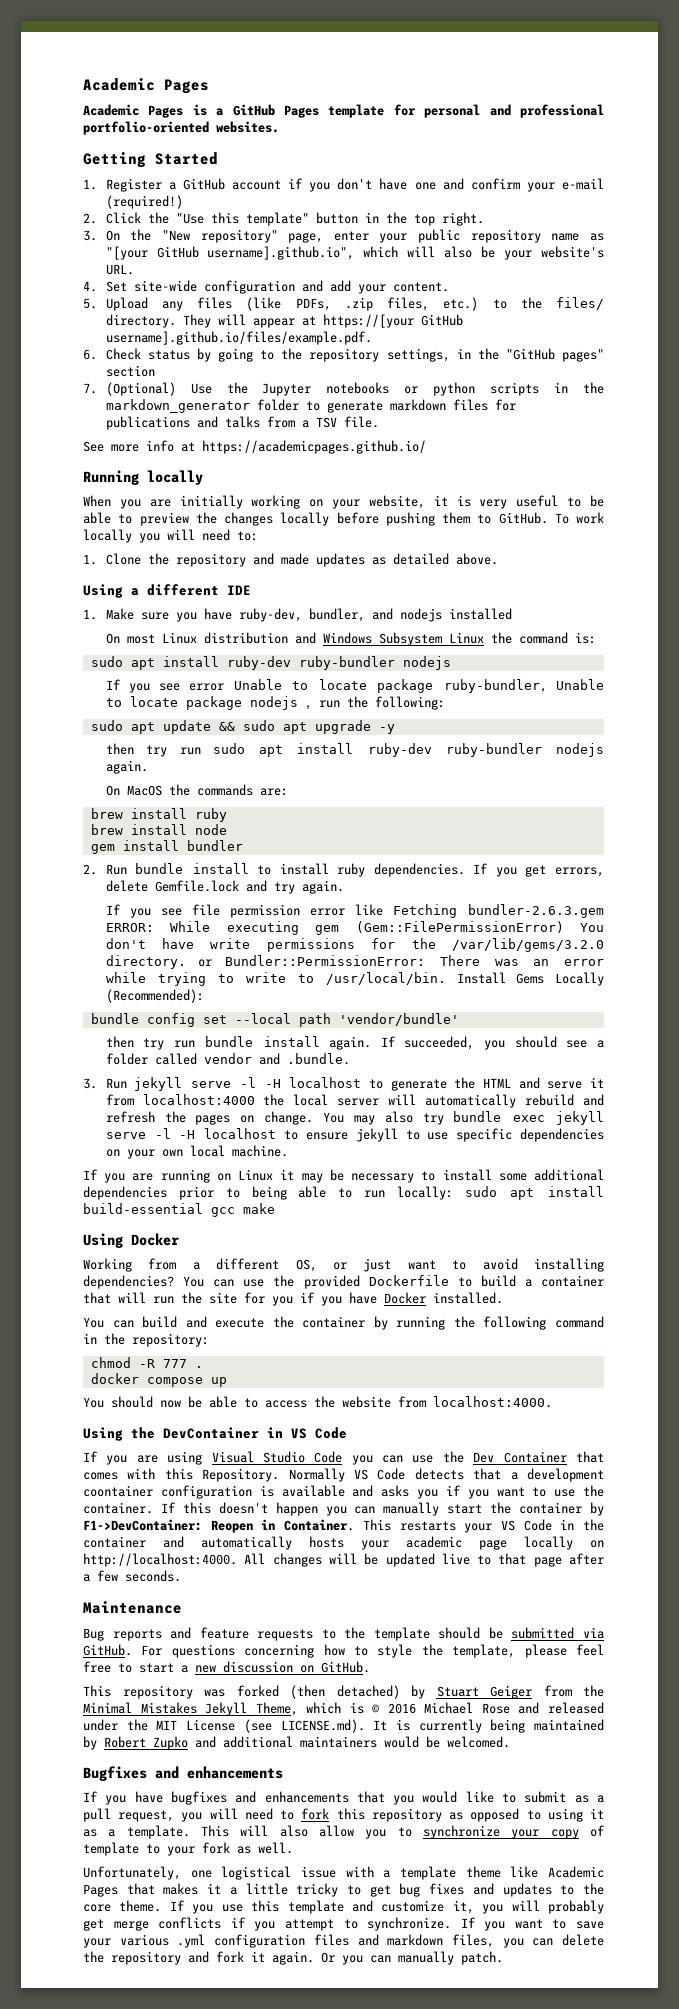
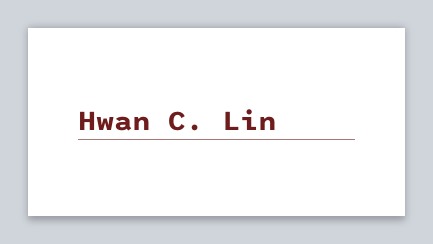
[83,78,209,94] [83,104,604,118] [83,121,279,135] [83,152,218,168] [83,178,605,192] [105,195,183,209] [83,212,484,226] [83,229,604,243] [105,246,604,260] [105,264,134,275] [83,280,449,294] [83,297,605,311] [105,314,463,328] [105,331,372,345] [83,348,604,362] [105,365,155,377] [83,382,604,396] [105,399,516,413] [105,416,379,430] [83,440,426,454] [83,470,203,485] [83,495,605,509] [83,512,604,526] [83,529,258,543] [83,553,498,567] [83,584,251,598] [83,608,512,622] [105,632,596,646] [90,656,451,670] [105,679,604,693] [105,696,445,710] [90,720,395,734] [105,743,604,757] [105,760,148,774] [105,784,288,796] [90,808,227,822] [90,824,227,835] [90,840,243,854] [83,863,604,877] [105,880,344,894] [105,904,604,918] [105,921,604,935] [105,938,604,952] [105,955,604,969] [105,972,604,986] [105,989,204,1003] [90,1013,459,1027] [105,1036,604,1050] [105,1053,350,1065] [83,1077,604,1091] [105,1094,604,1108] [105,1111,604,1125] [105,1128,604,1142] [105,1145,288,1159] [83,1169,604,1183] [83,1186,604,1200] [83,1203,275,1217] [83,1233,180,1248] [83,1258,604,1272] [83,1275,605,1289] [83,1292,503,1306] [83,1316,604,1330] [83,1333,209,1347] [90,1357,203,1368] [90,1373,227,1387] [83,1396,552,1408] [83,1427,347,1441] [83,1451,604,1465] [83,1468,604,1482] [83,1485,604,1499] [83,1502,605,1516] [83,1519,604,1533] [83,1536,604,1550] [83,1553,605,1567] [83,1570,181,1582] [83,1601,182,1614] [83,1627,604,1641] [83,1644,604,1658] [83,1661,370,1673] [83,1685,604,1699] [83,1702,604,1716] [83,1719,604,1733] [83,1736,510,1750] [83,1766,283,1781] [83,1791,605,1805] [83,1808,604,1822] [83,1825,605,1839] [83,1842,293,1856] [83,1866,605,1880] [83,1883,604,1897] [83,1900,605,1914] [83,1917,604,1931] [83,1934,604,1948] [83,1951,503,1965] Academic Pages // Academic Pages is a GitHub Pages template for personal and professional portfolio-oriented websites. // Getting Started // 1. Register a GitHub account if you don't have one and confirm your e-mail (required!) // 2. Click the "Use this template" button in the top right. // 3. On the "New repository" page, enter your public repository name as "[your GitHub username].github.io", which will also be your website's URL. // 4. Set site-wide configuration and add your content. // 5. Upload any files (like PDFs, .zip files, etc.) to the files/ directory. They will appear at https://[your GitHub username].github.io/files/example.pdf. // 6. Check status by going to the repository settings, in the "GitHub pages" section // 7. (Optional) Use the Jupyter notebooks or python scripts in the markdown_generator folder to generate markdown files for publications and talks from a TSV file. // See more info at https://academicpages.github.io/ // Running locally // When you are initially working on your website, it is very useful to be able to preview the changes locally before pushing them to GitHub. To work locally you will need to: // 1. Clone the repository and made updates as detailed above. // Using a different IDE // 1. Make sure you have ruby-dev, bundler, and nodejs installed // On most Linux distribution and Windows Subsystem Linux the command is: // sudo apt install ruby-dev ruby-bundler nodejs // If you see error Unable to locate package ruby-bundler, Unable to locate package nodejs , run the following: // sudo apt update && sudo apt upgrade -y // then try run sudo apt install ruby-dev ruby-bundler nodejs again. // On MacOS the commands are: // brew install ruby // brew install node // gem install bundler // 2. Run bundle install to install ruby dependencies. If you get errors, delete Gemfile.lock and try again. // If you see file permission error like Fetching bundler-2.6.3.gem ERROR: While executing gem (Gem::FilePermissionError) You don't have write permissions for the /var/lib/gems/3.2.0 directory. or Bundler::PermissionError: There was an error while trying to write to /usr/local/bin. Install Gems Locally (Recommended): // bundle config set --local path 'vendor/bundle' // then try run bundle install again. If succeeded, you should see a folder called vendor and .bundle. // 3. Run jekyll serve -l -H localhost to generate the HTML and serve it from localhost:4000 the local server will automatically rebuild and refresh the pages on change. You may also try bundle exec jekyll serve -l -H localhost to ensure jekyll to use specific dependencies on your own local machine. // If you are running on Linux it may be necessary to install some additional dependencies prior to being able to run locally: sudo apt install build-essential gcc make // Using Docker // Working from a different OS, or just want to avoid installing dependencies? You can use the provided Dockerfile to build a container that will run the site for you if you have Docker installed. // You can build and execute the container by running the following command in the repository: // chmod -R 777 . // docker compose up // You should now be able to access the website from localhost:4000. // Using the DevContainer in VS Code // If you are using Visual Studio Code you can use the Dev Container that comes with this Repository. Normally VS Code detects that a development coontainer configuration is available and asks you if you want to use the container. If this doesn't happen you can manually start the container by F1->DevContainer: Reopen in Container. This restarts your VS Code in the container and automatically hosts your academic page locally on http://localhost:4000. All changes will be updated live to that page after a few seconds. // Maintenance // Bug reports and feature requests to the template should be submitted via GitHub. For questions concerning how to style the template, please feel free to start a new discussion on GitHub. // This repository was forked (then detached) by Stuart Geiger from the Minimal Mistakes Jekyll Theme, which is © 2016 Michael Rose and released under the MIT License (see LICENSE.md). It is currently being maintained by Robert Zupko and additional maintainers would be welcomed. // Bugfixes and enhancements // If you have bugfixes and enhancements that you would like to submit as a pull request, you will need to fork this repository as opposed to using it as a template. This will also allow you to synchronize your copy of template to your fork as well. // Unfortunately, one logistical issue with a template theme like Academic Pages that makes it a little tricky to get bug fixes and updates to the core theme. If you use this template and customize it, you will probably get merge conflicts if you attempt to synchronize. If you want to save your various .yml configuration files and markdown files, you can delete the repository and fork it again. Or you can manually patch. -> [78,109,276,131] Hwan C. Lin

